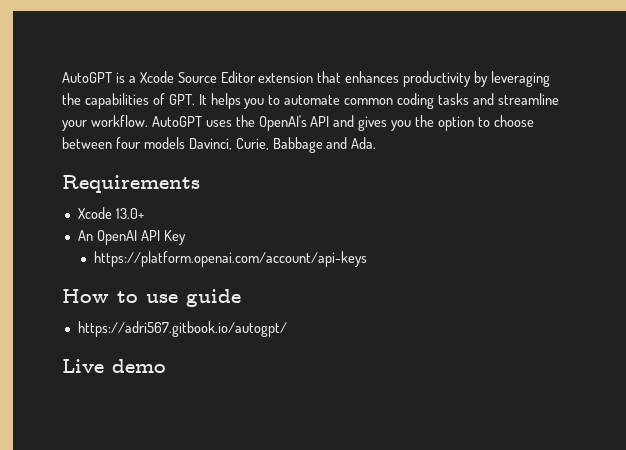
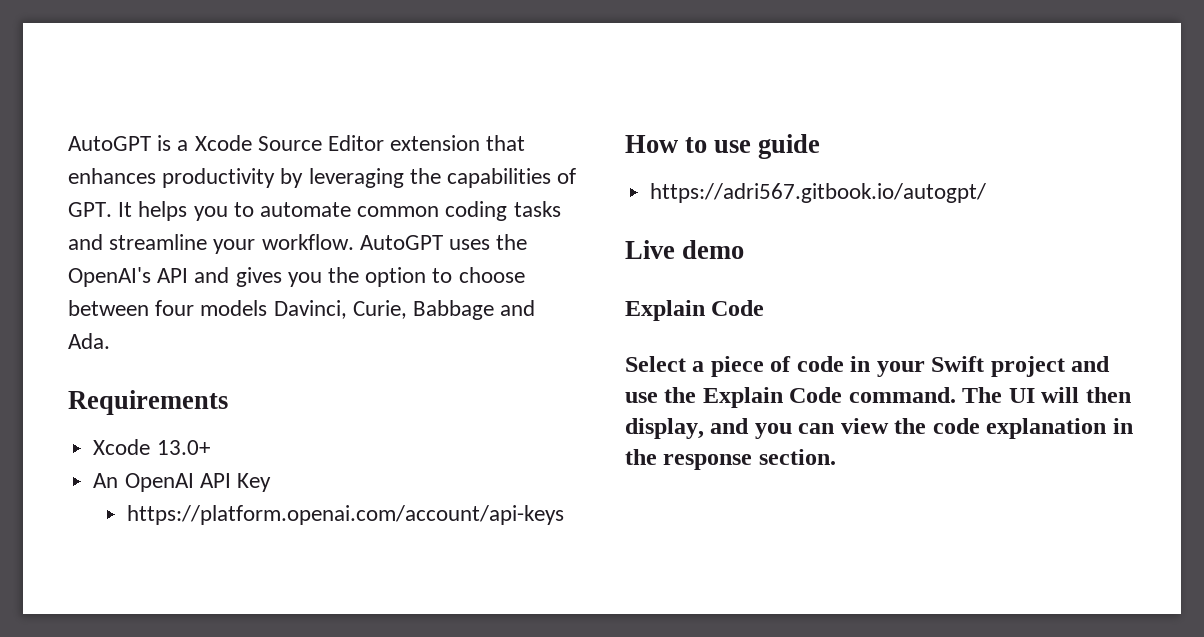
(166, 366) none -> [625,300,765,321] [625,356,1111,377] [625,387,1131,408] [625,418,1133,439] [625,449,836,470] // Explain Code // Select a piece of code in your Swift project and use the Explain Code command. The UI will then display, and you can view the code explanation in the response section.

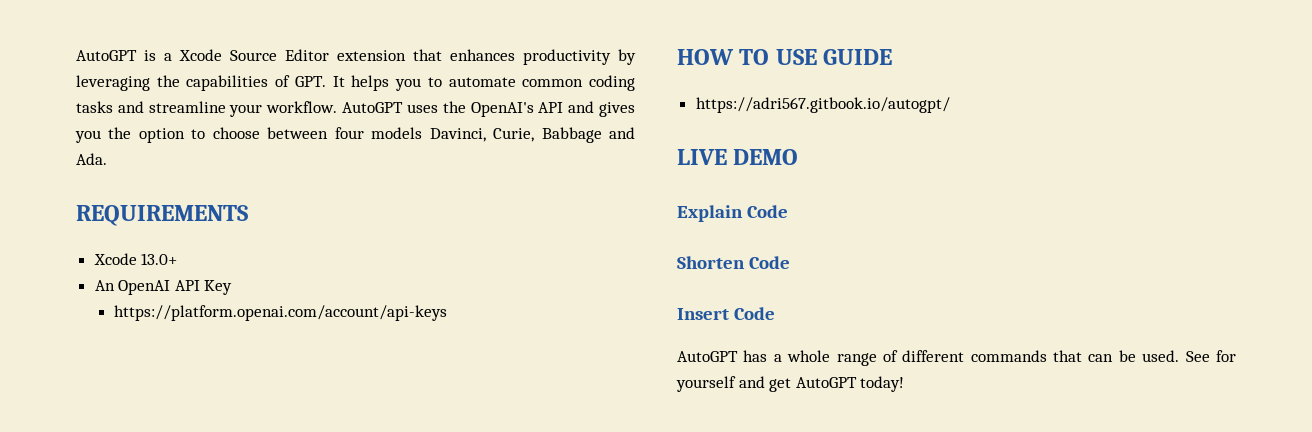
[68,390,228,415] Requirements -> [76,205,248,226] REQUIREMENTS
[625,134,821,159] How to use guide -> [677,49,893,65] HOW TO USE GUIDE
[625,240,745,259] Live demo -> [677,149,799,165] LIVE DEMO
[625,356,1111,377] [625,387,1131,408] [625,418,1133,439] [625,449,836,470] Select a piece of code in your Swift project and use the Explain Code command. The UI will then display, and you can view the code explanation in the response section. -> [677,256,791,269] [677,307,776,320] [677,350,1236,366] [676,376,905,392] Shorten Code // Insert Code // AutoGPT has a whole range of different commands that can be used. See for yourself and get AutoGPT today!

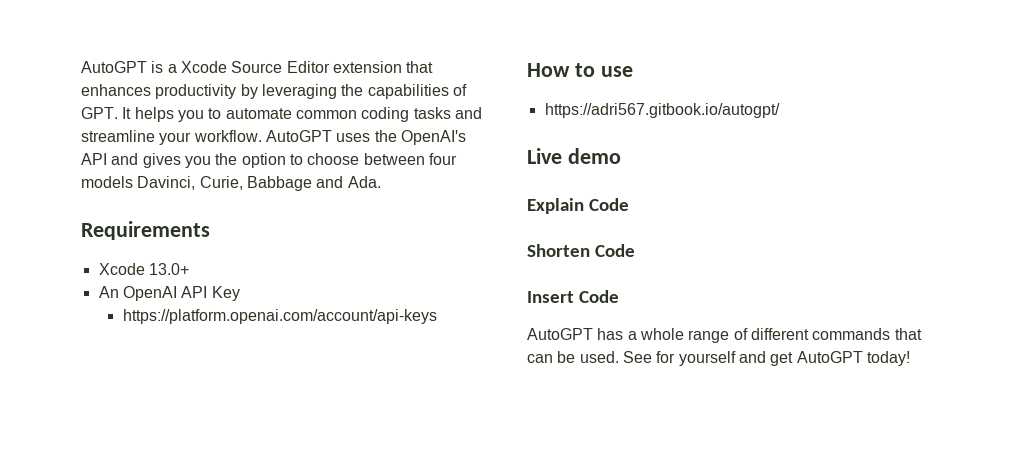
[76,205,248,226] REQUIREMENTS -> [81,221,210,240] Requirements
[677,49,893,65] HOW TO USE GUIDE -> [527,63,633,77] How to use
[677,149,799,165] LIVE DEMO -> [527,148,621,164] Live demo

